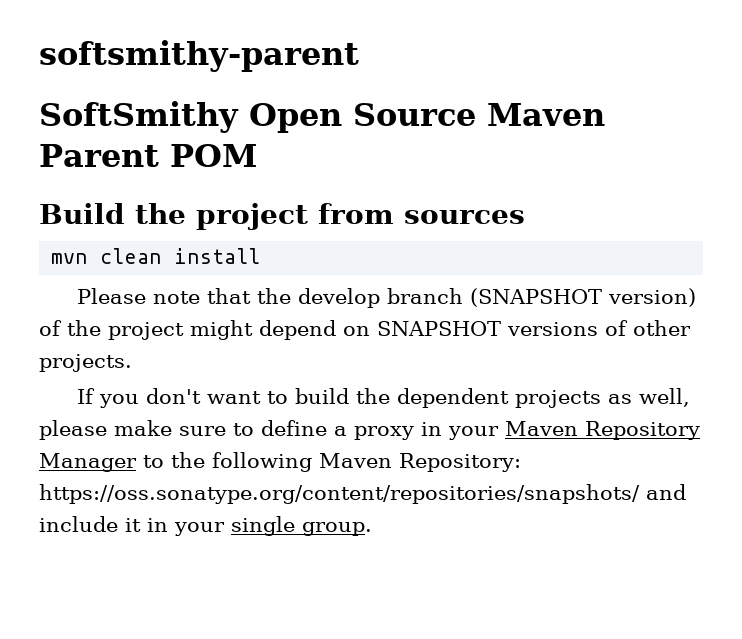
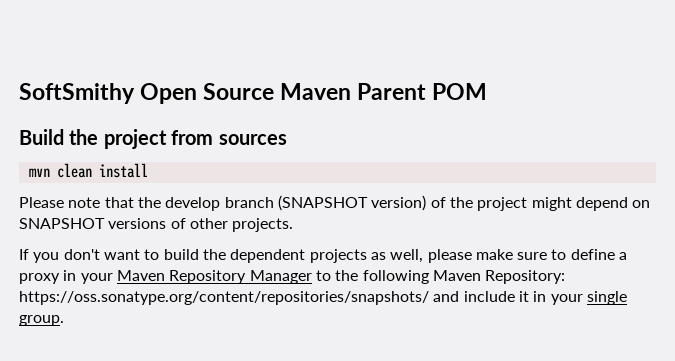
[39,40,359,72] softsmithy-parent // -> (19, 93) none

